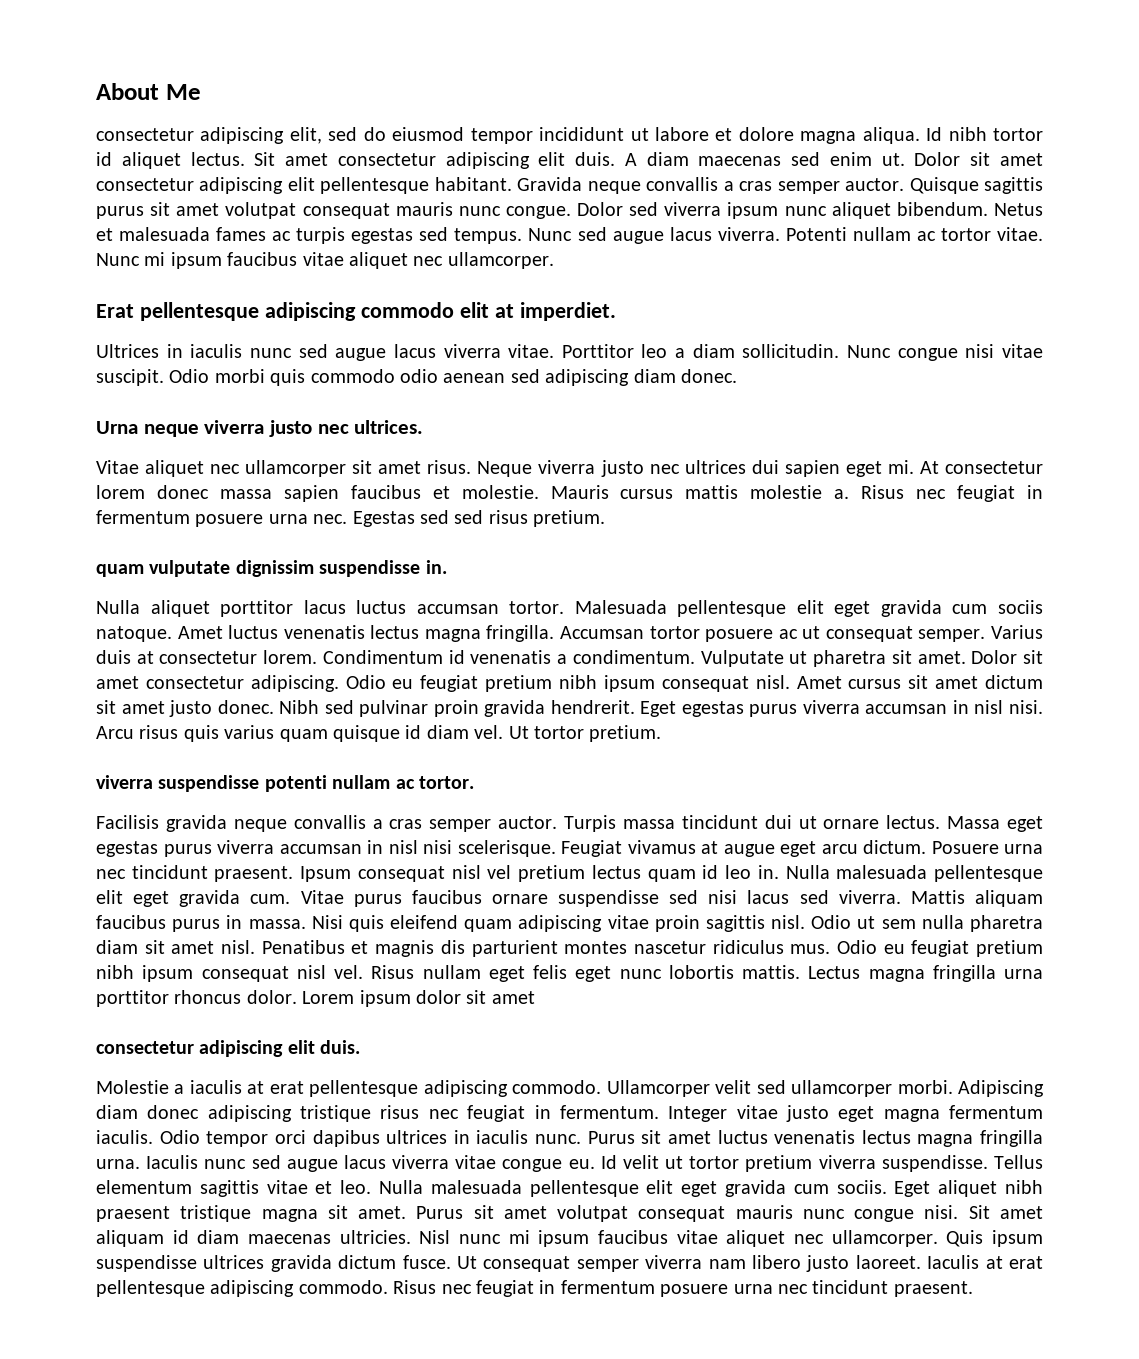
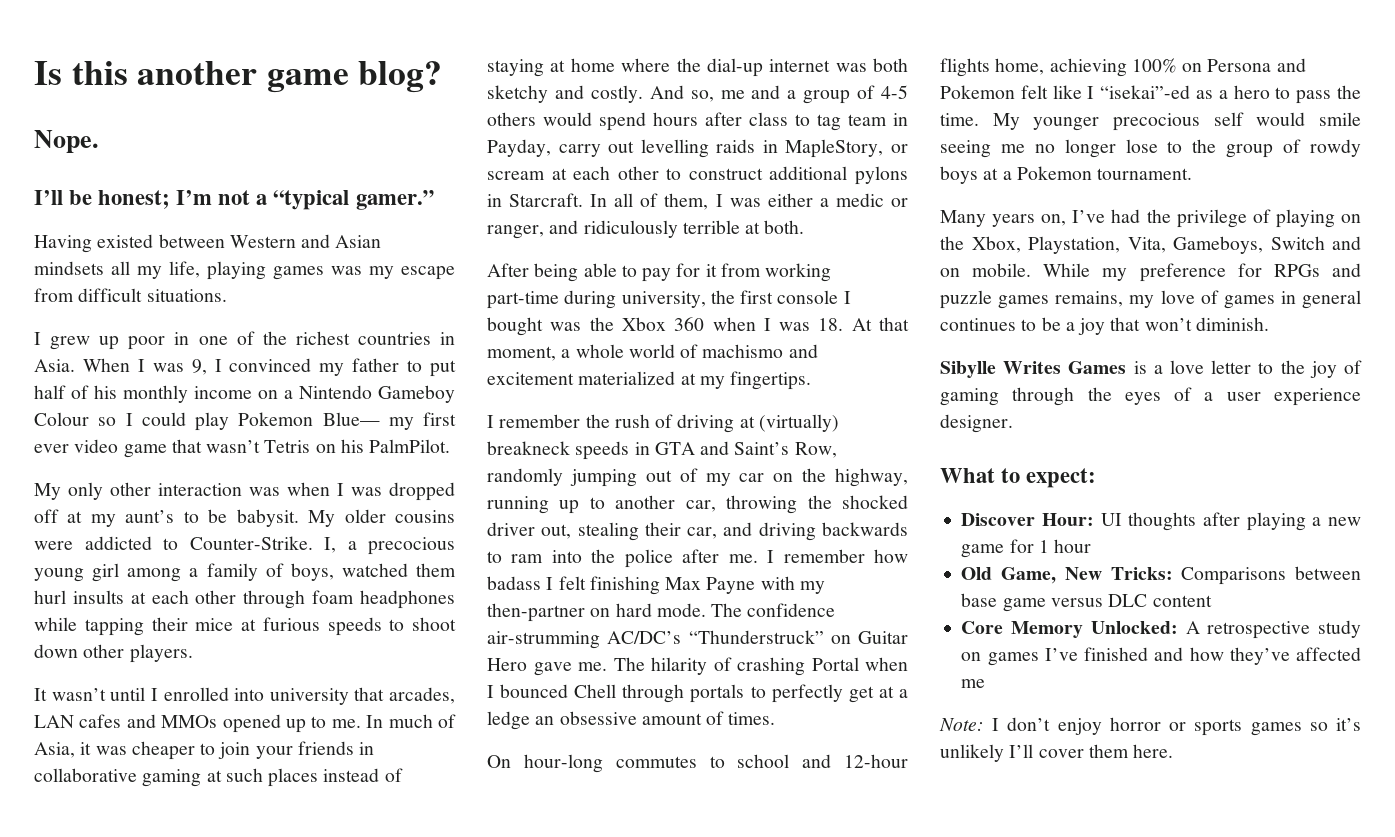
[96,83,201,100] [96,127,1043,144] [96,152,1043,169] [96,177,1043,194] [96,202,1043,219] [96,227,1043,244] [96,252,554,269] [96,302,616,321] [96,344,1043,361] [96,369,737,386] [96,420,424,437] [96,460,1043,477] [96,485,1043,502] [96,510,606,527] [96,560,447,577] [96,600,1043,617] [96,625,1043,642] [96,650,1043,667] [96,675,1043,692] [96,700,1043,717] [96,725,662,742] [96,775,474,792] [96,815,1043,832] [96,840,1043,857] [96,865,1044,882] [96,890,1043,907] [96,915,1043,932] [96,940,1043,957] [96,965,1043,982] [96,990,535,1007] [96,1040,361,1057] [96,1080,1044,1097] [96,1105,1043,1122] [96,1130,1043,1147] [96,1155,1043,1172] [96,1180,1043,1197] [96,1205,1043,1222] [96,1230,1043,1247] [96,1255,1043,1272] [96,1280,973,1297] About Me // consectetur adipiscing elit, sed do eiusmod tempor incididunt ut labore et dolore magna aliqua. Id nibh tortor id aliquet lectus. Sit amet consectetur adipiscing elit duis. A diam maecenas sed enim ut. Dolor sit amet consectetur adipiscing elit pellentesque habitant. Gravida neque convallis a cras semper auctor. Quisque sagittis purus sit amet volutpat consequat mauris nunc congue. Dolor sed viverra ipsum nunc aliquet bibendum. Netus et malesuada fames ac turpis egestas sed tempus. Nunc sed augue lacus viverra. Potenti nullam ac tortor vitae. Nunc mi ipsum faucibus vitae aliquet nec ullamcorper. // Erat pellentesque adipiscing commodo elit at imperdiet. // Ultrices in iaculis nunc sed augue lacus viverra vitae. Porttitor leo a diam sollicitudin. Nunc congue nisi vitae suscipit. Odio morbi quis commodo odio aenean sed adipiscing diam donec. // Urna neque viverra justo nec ultrices. // Vitae aliquet nec ullamcorper sit amet risus. Neque viverra justo nec ultrices dui sapien eget mi. At consectetur lorem donec massa sapien faucibus et molestie. Mauris cursus mattis molestie a. Risus nec feugiat in fermentum posuere urna nec. Egestas sed sed risus pretium. // quam vulputate dignissim suspendisse in. // Nulla aliquet porttitor lacus luctus accumsan tortor. Malesuada pellentesque elit eget gravida cum sociis natoque. Amet luctus venenatis lectus magna fringilla. Accumsan tortor posuere ac ut consequat semper. Varius duis at consectetur lorem. Condimentum id venenatis a condimentum. Vulputate ut pharetra sit amet. Dolor sit amet consectetur adipiscing. Odio eu feugiat pretium nibh ipsum consequat nisl. Amet cursus sit amet dictum sit amet justo donec. Nibh sed pulvinar proin gravida hendrerit. Eget egestas purus viverra accumsan in nisl nisi. Arcu risus quis varius quam quisque id diam vel. Ut tortor pretium. // viverra suspendisse potenti nullam ac tortor. // Facilisis gravida neque convallis a cras semper auctor. Turpis massa tincidunt dui ut ornare lectus. Massa eget egestas purus viverra accumsan in nisl nisi scelerisque. Feugiat vivamus at augue eget arcu dictum. Posuere urna nec tincidunt praesent. Ipsum consequat nisl vel pretium lectus quam id leo in. Nulla malesuada pellentesque elit eget gravida cum. Vitae purus faucibus ornare suspendisse sed nisi lacus sed viverra. Mattis aliquam faucibus purus in massa. Nisi quis eleifend quam adipiscing vitae proin sagittis nisl. Odio ut sem nulla pharetra diam sit amet nisl. Penatibus et magnis dis parturient montes nascetur ridiculus mus. Odio eu feugiat pretium nibh ipsum consequat nisl vel. Risus nullam eget felis eget nunc lobortis mattis. Lectus magna fringilla urna porttitor rhoncus dolor. Lorem ipsum dolor sit amet // consectetur adipiscing elit duis. // Molestie a iaculis at erat pellentesque adipiscing commodo. Ullamcorper velit sed ullamcorper morbi. Adipiscing diam donec adipiscing tristique risus nec feugiat in fermentum. Integer vitae justo eget magna fermentum iaculis. Odio tempor orci dapibus ultrices in iaculis nunc. Purus sit amet luctus venenatis lectus magna fringilla urna. Iaculis nunc sed augue lacus viverra vitae congue eu. Id velit ut tortor pretium viverra suspendisse. Tellus elementum sagittis vitae et leo. Nulla malesuada pellentesque elit eget gravida cum sociis. Eget aliquet nibh praesent tristique magna sit amet. Purus sit amet volutpat consequat mauris nunc congue nisi. Sit amet aliquam id diam maecenas ultricies. Nisl nunc mi ipsum faucibus vitae aliquet nec ullamcorper. Quis ipsum suspendisse ultrices gravida dictum fusce. Ut consequat semper viverra nam libero justo laoreet. Iaculis at erat pellentesque adipiscing commodo. Risus nec feugiat in fermentum posuere urna nec tincidunt praesent. -> [34,61,443,93] [34,130,99,153] [34,190,434,210] [34,234,382,253] [34,261,455,280] [34,288,227,302] [34,331,456,350] [34,358,456,377] [34,385,455,403] [34,412,456,431] [34,439,451,458] [34,482,455,501] [34,509,456,527] [34,536,455,555] [34,563,456,582] [34,590,455,609] [34,617,456,636] [34,644,193,663] [34,687,455,705] [34,714,456,733] [34,741,375,760] [34,768,403,787] [487,58,908,77] [487,85,908,104] [487,112,908,131] [487,139,908,158] [487,166,908,185] [487,193,908,210] [487,220,805,239] [487,263,832,282] [487,290,851,309] [487,317,909,336] [487,344,818,361] [487,371,812,390] [487,414,839,433] [487,441,837,460] [487,468,908,487] [487,495,908,514] [487,522,908,541] [487,549,908,568] [487,576,825,595] [487,603,836,622] [487,630,908,649] [487,657,908,676] [487,684,908,703] [487,711,776,730] [487,754,908,773] [940,58,1306,77] [940,85,1361,104] [940,112,1361,131] [940,139,1361,158] [940,166,1193,184] [940,209,1361,228] [940,236,1361,254] [940,263,1361,282] [940,290,1361,309] [940,317,1269,335] [940,360,1362,378] [940,387,1361,406] [940,414,1013,433] [940,468,1097,488] [961,512,1361,531] [961,539,1092,558] [961,566,1361,585] [961,593,1212,612] [961,620,1361,639] [961,647,1361,666] [961,679,986,688] [939,717,1361,736] [940,744,1174,762] Is this another game blog? // Nope. // I’ll be honest; I’m not a “typical gamer.” // Having existed between Western and Asian mindsets all my life, playing games was my escape from difficult situations. // I grew up poor in one of the richest countries in Asia. When I was 9, I convinced my father to put half of his monthly income on a Nintendo Gameboy Colour so I could play Pokemon Blue— my first ever video game that wasn’t Tetris on his PalmPilot. // My only other interaction was when I was dropped off at my aunt’s to be babysit. My older cousins were addicted to Counter-Strike. I, a precocious young girl among a family of boys, watched them hurl insults at each other through foam headphones while tapping their mice at furious speeds to shoot down other players. // It wasn’t until I enrolled into university that arcades, LAN cafes and MMOs opened up to me. In much of Asia, it was cheaper to join your friends in collaborative gaming at such places instead of staying at home where the dial-up internet was both sketchy and costly. And so, me and a group of 4-5 others would spend hours after class to tag team in Payday, carry out levelling raids in MapleStory, or scream at each other to construct additional pylons in Starcraft. In all of them, I was either a medic or ranger, and ridiculously terrible at both. // After being able to pay for it from working part-time during university, the first console I bought was the Xbox 360 when I was 18. At that moment, a whole world of machismo and excitement materialized at my fingertips. // I remember the rush of driving at (virtually) breakneck speeds in GTA and Saint’s Row, randomly jumping out of my car on the highway, running up to another car, throwing the shocked driver out, stealing their car, and driving backwards to ram into the police after me. I remember how badass I felt finishing Max Payne with my then-partner on hard mode. The confidence air-strumming AC/DC’s “Thunderstruck” on Guitar Hero gave me. The hilarity of crashing Portal when I bounced Chell through portals to perfectly get at a ledge an obsessive amount of times. // On hour-long commutes to school and 12-hour flights home, achieving 100% on Persona and Pokemon felt like I “isekai”-ed as a hero to pass the time. My younger precocious self would smile seeing me no longer lose to the group of rowdy boys at a Pokemon tournament. // Many years on, I’ve had the privilege of playing on the Xbox, Playstation, Vita, Gameboys, Switch and on mobile. While my preference for RPGs and puzzle games remains, my love of games in general continues to be a joy that won’t diminish. // Sibylle Writes Games is a love letter to the joy of gaming through the eyes of a user experience designer. // What to expect: // Discover Hour: UI thoughts after playing a new game for 1 hour // Old Game, New Tricks: Comparisons between base game versus DLC content // Core Memory Unlocked: A retrospective study on games I’ve finished and how they’ve affected me // Note: I don’t enjoy horror or sports games so it’s unlikely I’ll cover them here.

